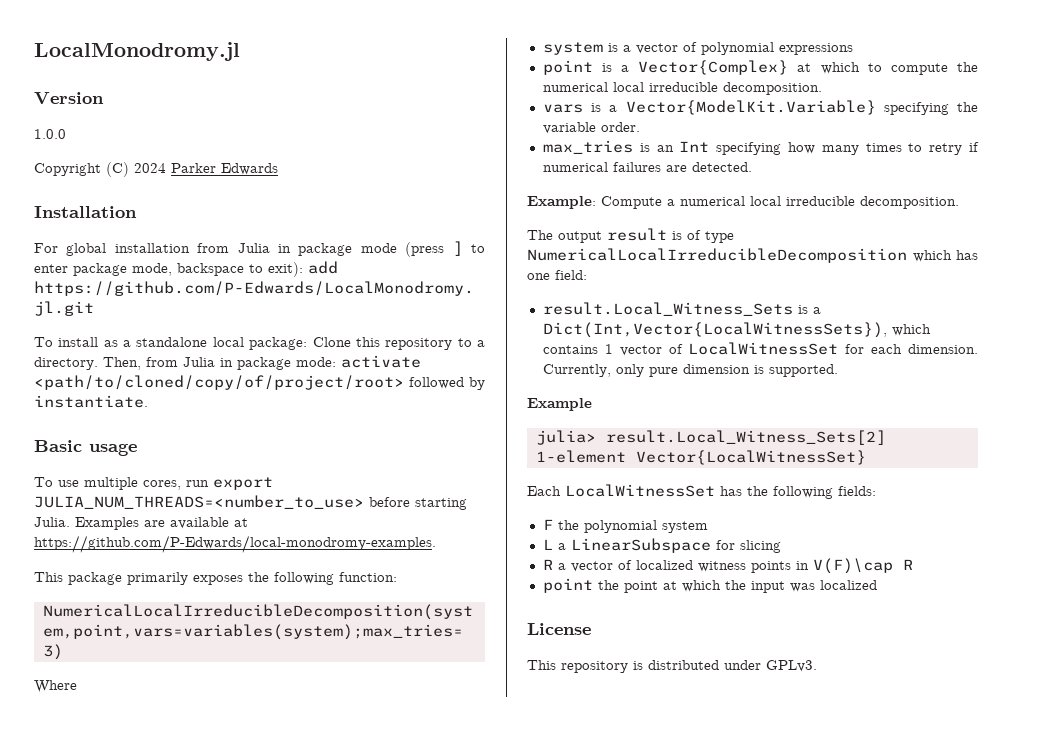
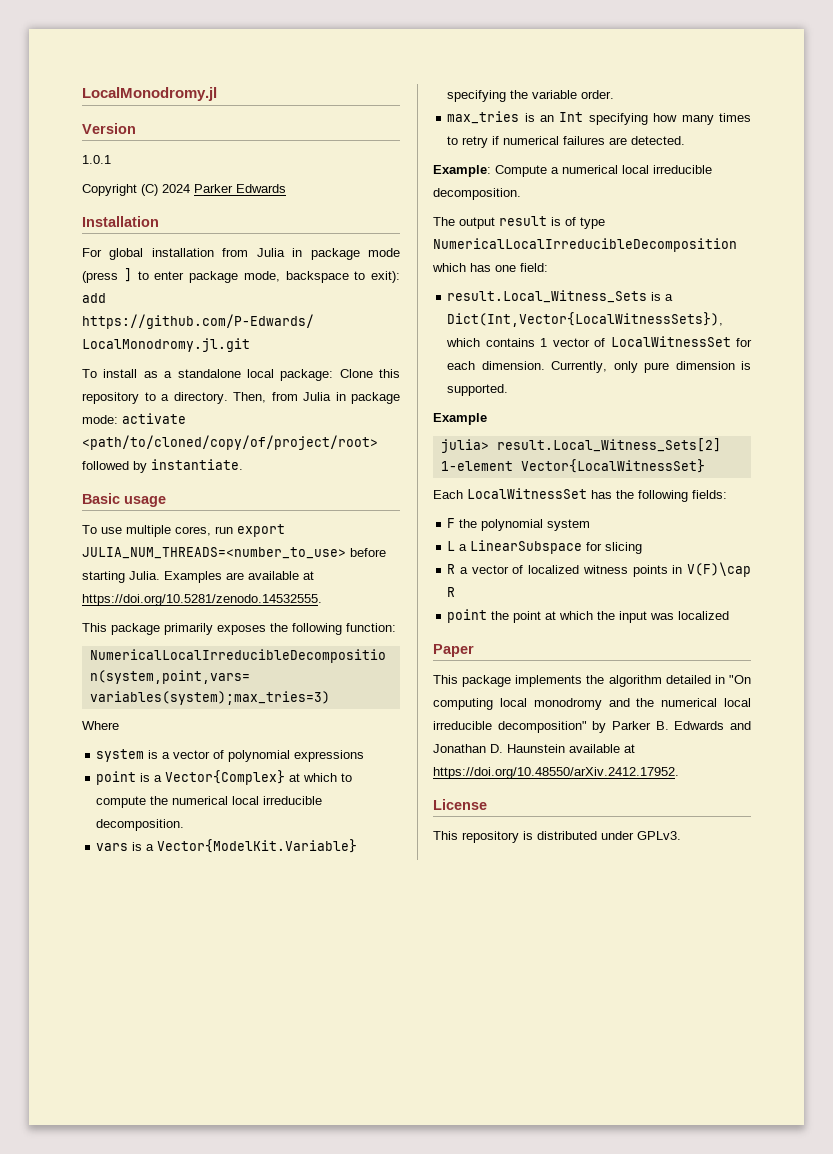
[34,129,66,139] 1.0.0 -> [82,155,111,164] 1.0.1
[34,535,436,553] https://github.com/P-Edwards/local-monodromy-examples. -> [82,594,322,606] https://doi.org/10.5281/zenodo.14532555.
(877, 585) none -> [433,644,474,657] [433,675,751,687] [433,698,751,710] [433,721,751,733] [433,744,635,753] [433,767,679,779] // Paper // This package implements the algorithm detailed in "On computing local monodromy and the numerical local irreducible decomposition" by Parker B. Edwards and Jonathan D. Haunstein available at https://doi.org/10.48550/arXiv.2412.17952.

